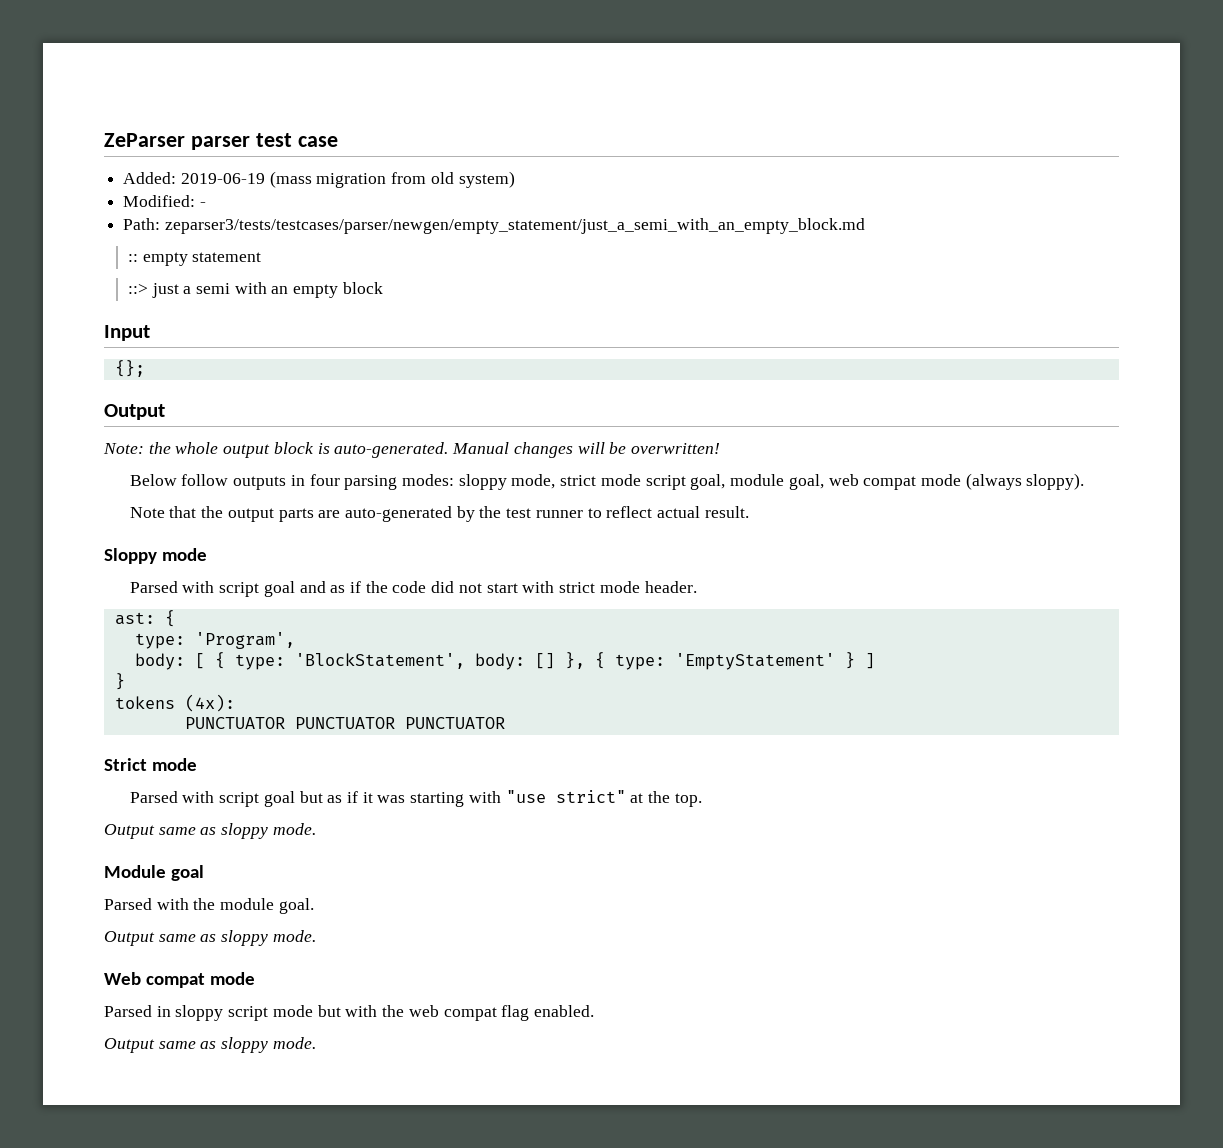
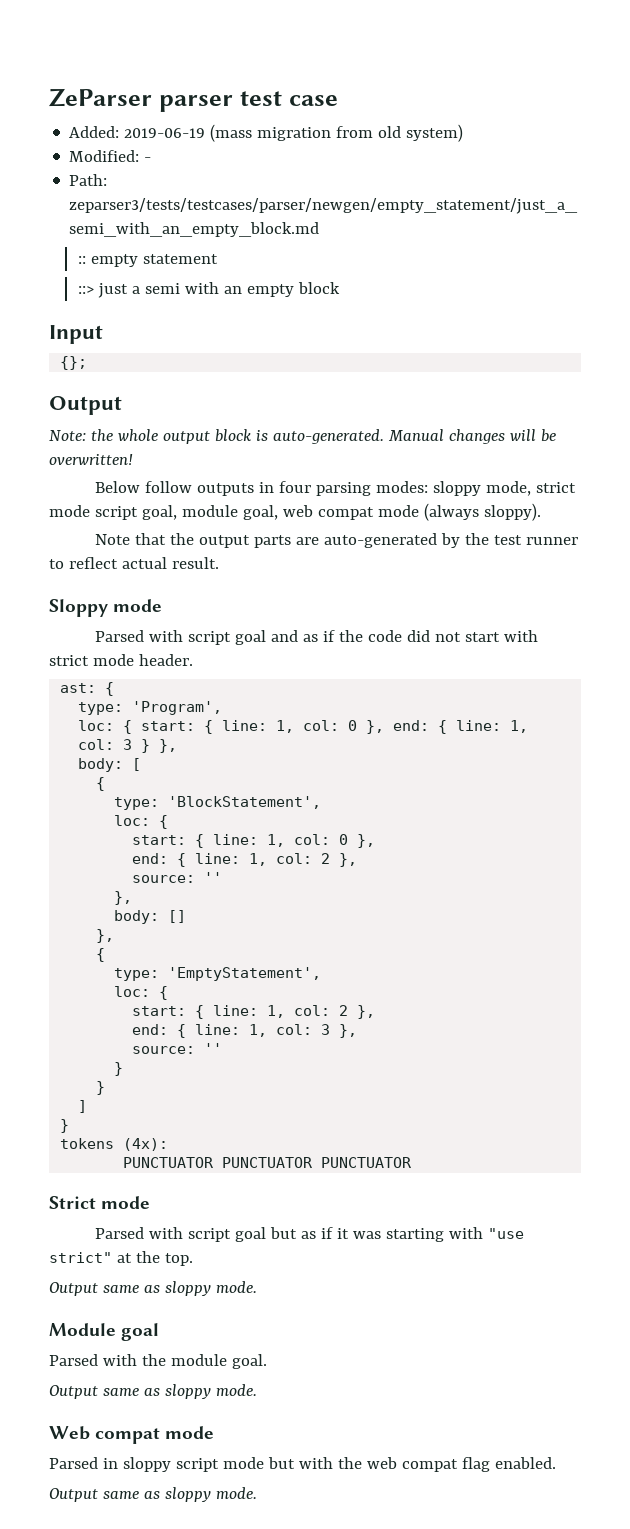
(295, 640) none -> [78,720,529,734] [78,739,178,753] // loc: { start: { line: 1, col: 0 }, end: { line: 1, col: 3 } },
[214,652,225,669] { -> [96,777,106,791] // { //
(465, 661) none -> [114,815,169,829] [132,834,376,848] [132,853,358,867] [132,872,223,883] [114,891,133,905] // loc: { // start: { line: 1, col: 0 }, // end: { line: 1, col: 2 }, // source: '' // }, //
[564,652,855,670] }, { type: 'EmptyStatement' } -> [96,929,115,943] [96,948,106,962] [114,967,322,981] [114,986,169,1000] [132,1005,376,1019] [132,1024,358,1038] [132,1043,223,1054] [114,1062,124,1076] [96,1081,106,1095] // }, // { // type: 'EmptyStatement', // loc: { // start: { line: 1, col: 2 }, // end: { line: 1, col: 3 }, // source: '' // } // } //

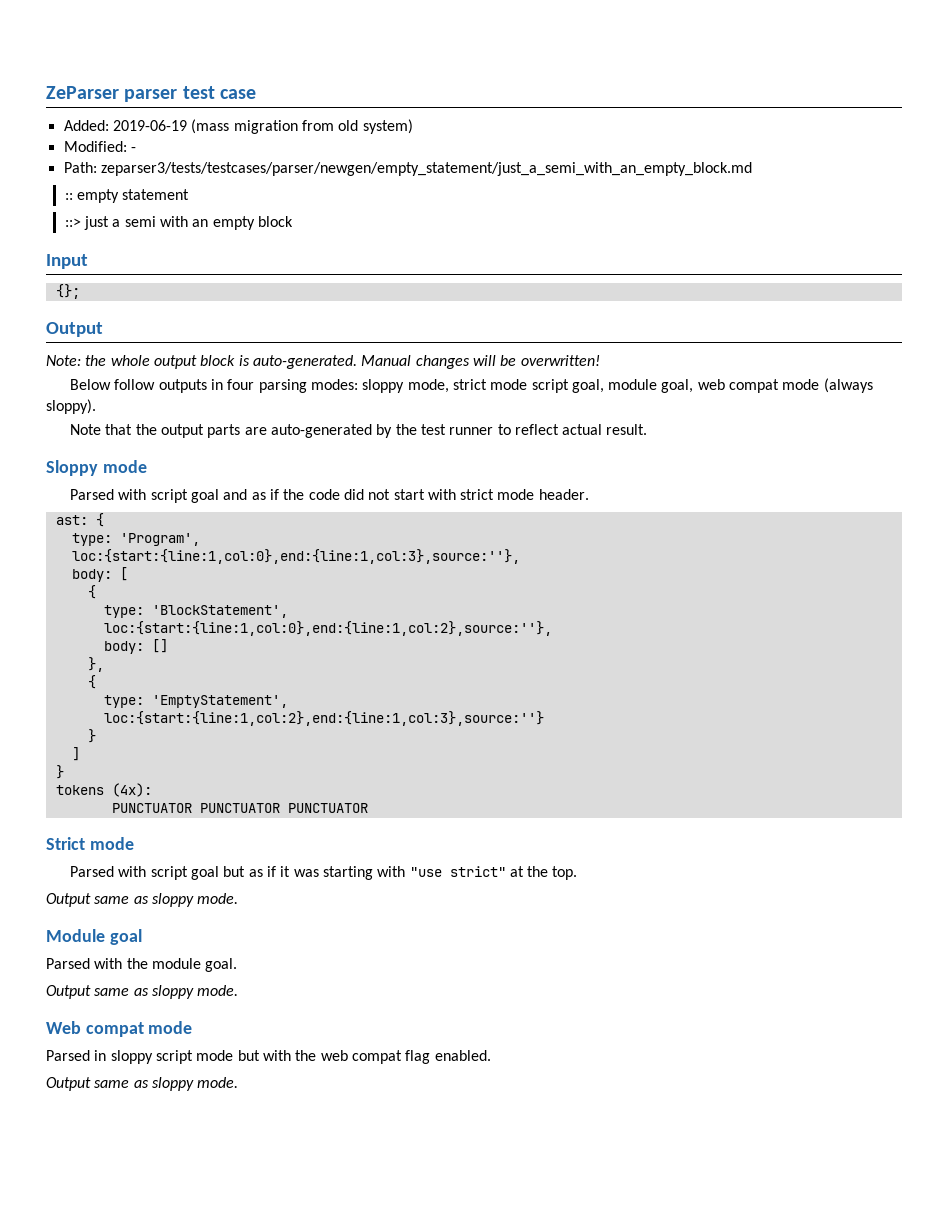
[78,720,529,734] [78,739,178,753] loc: { start: { line: 1, col: 0 }, end: { line: 1, col: 3 } }, -> [71,549,520,564] loc:{start:{line:1,col:0},end:{line:1,col:3},source:''},
[114,815,169,829] [132,834,376,848] [132,853,358,867] [132,872,223,883] [114,891,133,905] loc: { // start: { line: 1, col: 0 }, // end: { line: 1, col: 2 }, // source: '' // }, -> [103,621,552,636] loc:{start:{line:1,col:0},end:{line:1,col:2},source:''},
[114,986,169,1000] [132,1005,376,1019] [132,1024,358,1038] [132,1043,223,1054] [114,1062,124,1076] loc: { // start: { line: 1, col: 2 }, // end: { line: 1, col: 3 }, // source: '' // } -> [103,711,544,726] loc:{start:{line:1,col:2},end:{line:1,col:3},source:''}

